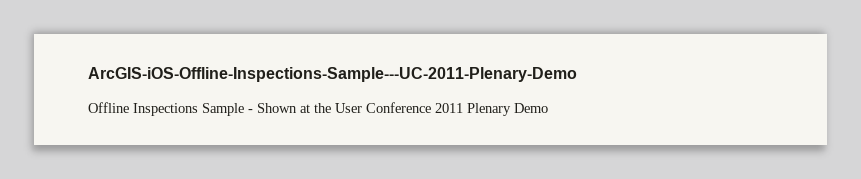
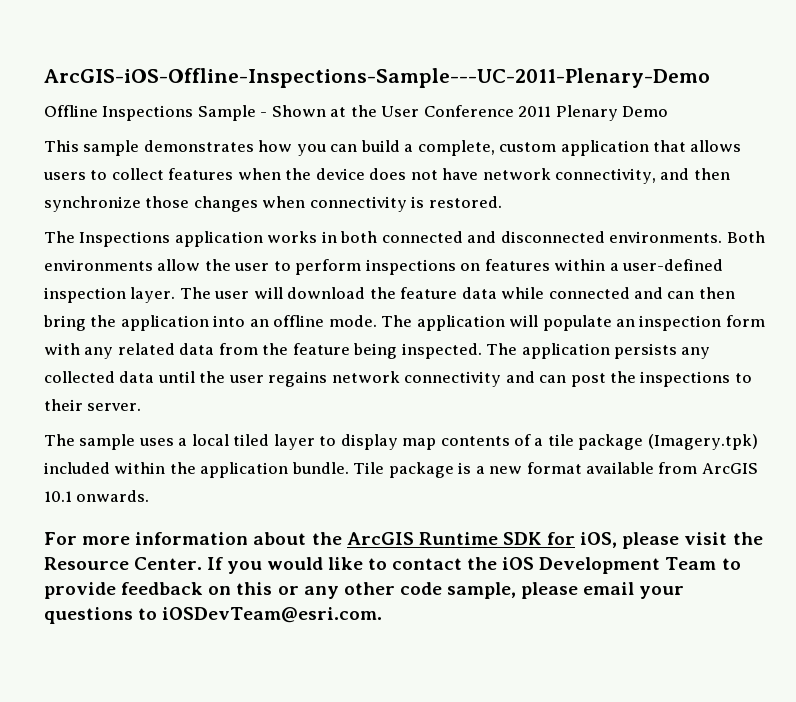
(548, 108) none -> [44,140,742,156] [43,168,730,184] [44,196,502,212] [44,231,765,247] [44,259,724,275] [44,287,735,303] [43,315,765,331] [44,343,711,359] [44,371,752,387] [44,399,142,411] [44,434,758,450] [44,462,758,478] [44,490,150,502] [44,532,763,549] [44,557,741,574] [44,582,685,599] [44,607,383,624] // This sample demonstrates how you can build a complete, custom application that allows users to collect features when the device does not have network connectivity, and then synchronize those changes when connectivity is restored. // The Inspections application works in both connected and disconnected environments. Both environments allow the user to perform inspections on features within a user-defined inspection layer. The user will download the feature data while connected and can then bring the application into an offline mode. The application will populate an inspection form with any related data from the feature being inspected. The application persists any collected data until the user regains network connectivity and can post the inspections to their server. // The sample uses a local tiled layer to display map contents of a tile package (Imagery.tpk) included within the application bundle. Tile package is a new format available from ArcGIS 10.1 onwards. // For more information about the ArcGIS Runtime SDK for iOS, please visit the Resource Center. If you would like to contact the iOS Development Team to provide feedback on this or any other code sample, please email your questions to iOSDevTeam@esri.com.

